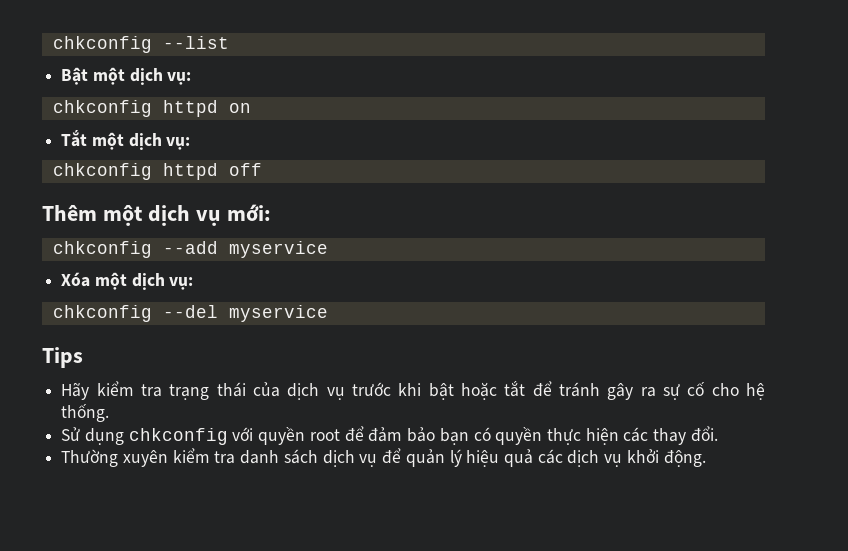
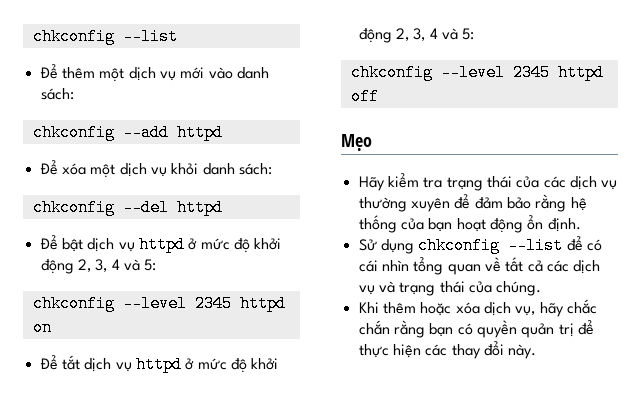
[61,67,192,85] [52,100,251,117] [61,130,191,150] [52,163,152,180] Bật một dịch vụ: // chkconfig httpd on // Tắt một dịch vụ: // chkconfig -> [39,64,269,82] [40,88,74,100] [32,124,223,141] [39,160,272,178] [32,199,223,216] [39,235,282,253] [40,259,157,274] [32,295,286,312] [32,319,52,336] [39,355,279,373] [358,28,475,43] [350,64,550,81] Để thêm một dịch vụ mới vào danh sách: // chkconfig --add httpd // Để xóa một dịch vụ khỏi danh sách: // chkconfig --del httpd // Để bật dịch vụ httpd ở mức độ khởi động 2, 3, 4 và 5: // chkconfig --level 2345 httpd on // Để tắt dịch vụ httpd ở mức độ khởi động 2, 3, 4 và 5: // chkconfig --level 2345
[42,204,271,226] [52,241,328,258] [61,272,194,290] [52,305,328,322] [42,347,83,368] Thêm một dịch vụ mới: // chkconfig --add myservice // Xóa một dịch vụ: // chkconfig --del myservice // Tips -> [341,134,372,151] Mẹo
[287,381,765,400] [61,404,110,422] [61,426,718,445] [61,448,706,467] dịch vụ trước khi bật hoặc tắt để tránh gây ra sự cố cho hệ thống. // Sử dụng chkconfig với quyền root để đảm bảo bạn có quyền thực hiện các thay đổi. // Thường xuyên kiểm tra danh sách dịch vụ để quản lý hiệu quả các dịch vụ khởi động. -> [543,176,618,190] [358,194,587,212] [358,215,581,233] [358,236,602,254] [358,257,601,275] [358,281,542,296] [358,299,597,317] [358,320,594,338] [358,341,537,359] các dịch vụ thường xuyên để đảm bảo rằng hệ thống của bạn hoạt động ổn định. // Sử dụng chkconfig --list để có cái nhìn tổng quan về tất cả các dịch vụ và trạng thái của chúng. // Khi thêm hoặc xóa dịch vụ, hãy chắc chắn rằng bạn có quyền quản trị để thực hiện các thay đổi này.

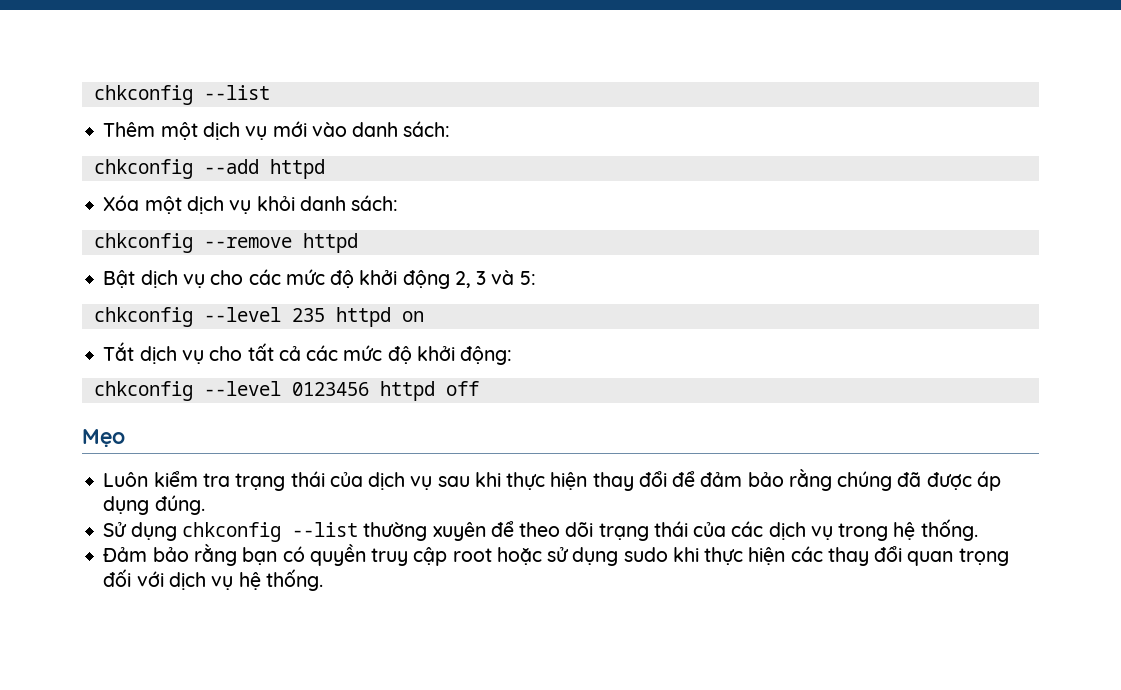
[39,64,95,79] Để thêm -> [103,122,156,137] Thêm
[39,160,86,175] Để xóa -> [103,195,140,211] Xóa
[122,199,223,216] [39,235,282,253] [40,259,157,274] [32,295,232,312] --del httpd // Để bật dịch vụ httpd ở mức độ khởi động 2, 3, 4 và 5: // chkconfig --level 2345 -> [203,233,358,253] [103,269,536,289] [93,307,325,327] --remove httpd // Bật dịch vụ cho các mức độ khởi động 2, 3 và 5: // chkconfig --level 235
[39,355,279,373] [358,28,475,43] [350,64,550,81] Để tắt dịch vụ httpd ở mức độ khởi động 2, 3, 4 và 5: // chkconfig --level 2345 -> [103,342,513,365] [93,381,369,401] Tắt dịch vụ cho tất cả các mức độ khởi động: // chkconfig --level 0123456
[358,176,385,191] Hãy -> [103,472,149,487] Luôn
[543,176,618,190] [358,194,587,212] [358,215,581,233] [358,236,602,254] [358,257,601,275] [358,281,542,296] [358,299,597,317] [358,320,594,338] các dịch vụ thường xuyên để đảm bảo rằng hệ thống của bạn hoạt động ổn định. // Sử dụng chkconfig --list để có cái nhìn tổng quan về tất cả các dịch vụ và trạng thái của chúng. // Khi thêm hoặc xóa dịch vụ, hãy chắc chắn rằng bạn có quyền quản trị để -> [368,469,1002,491] [103,495,205,515] [103,519,978,542] [103,544,699,566] dịch vụ sau khi thực hiện thay đổi để đảm bảo rằng chúng đã được áp dụng đúng. // Sử dụng chkconfig --list thường xuyên để theo dõi trạng thái của các dịch vụ trong hệ thống. // Đảm bảo rằng bạn có quyền truy cập root hoặc sử dụng sudo khi
[508,344,537,359] này. -> [907,548,1009,566] [103,569,323,591] quan trọng đối với dịch vụ hệ thống.

